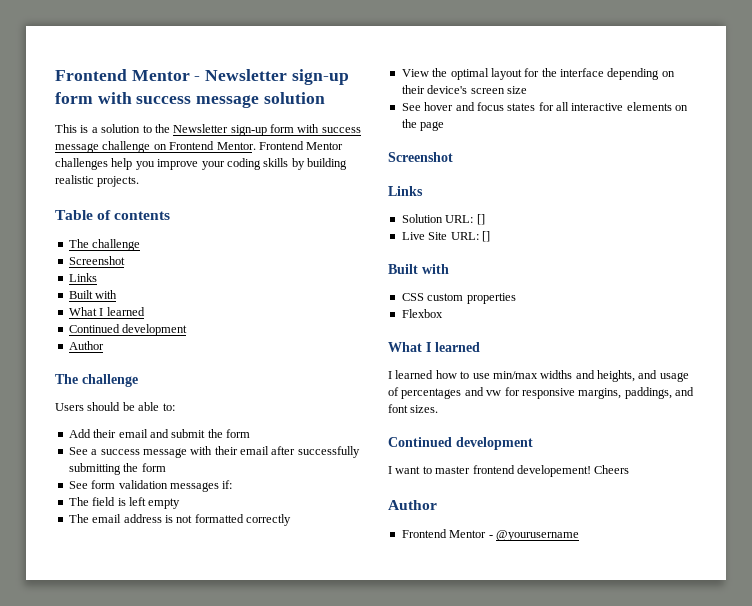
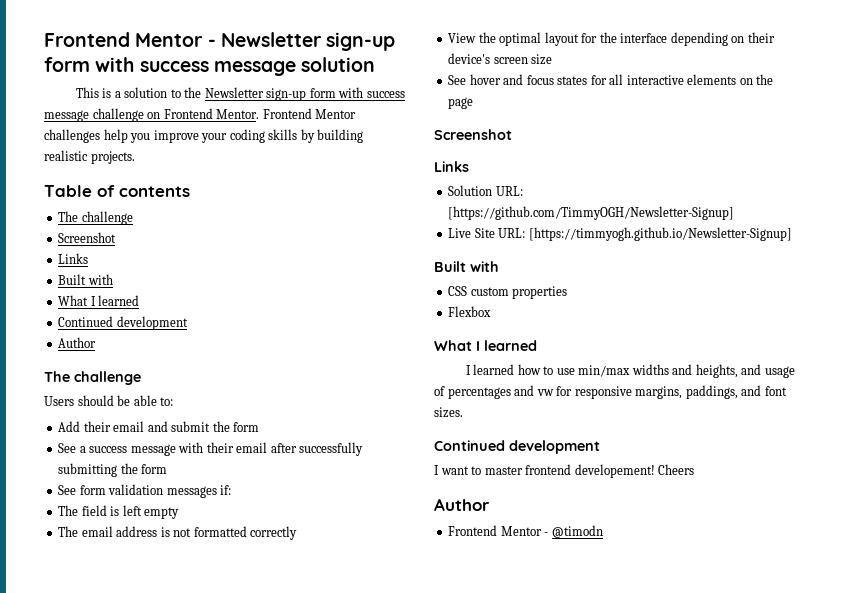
[476,214,485,225] [] -> [448,206,735,220] [https://github.com/TimmyOGH/Newsletter-Signup]
[481,231,490,242] [] -> [528,227,792,241] [https://timmyogh.github.io/Newsletter-Signup]
[495,530,579,541] @yourusername -> [551,525,603,538] @timodn

